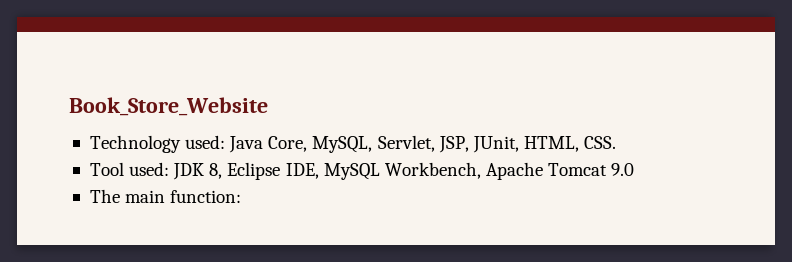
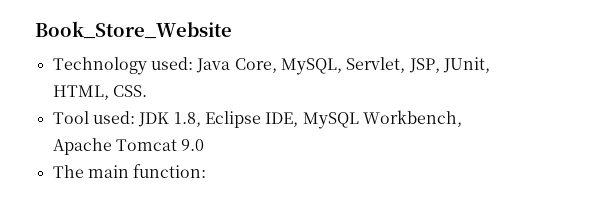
[209,163,223,179] 8, -> [173,112,201,127] 1.8,

